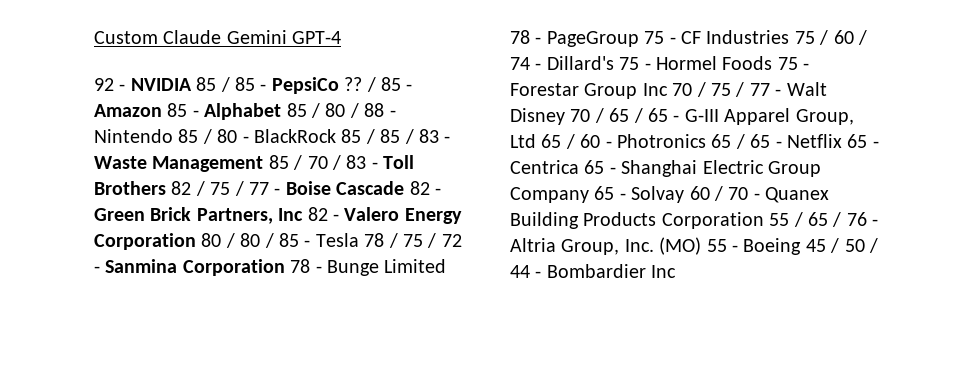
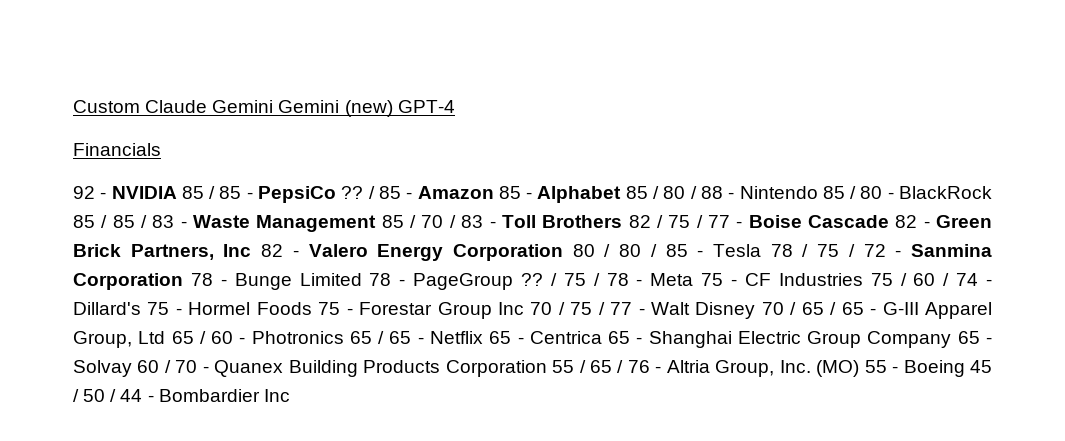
(287, 37) none -> [278,100,393,117] Gemini (new)
(342, 37) none -> [73,143,161,156] // Financials
(639, 39) none -> [521,273,694,286] ?? / 75 / 78 - Meta

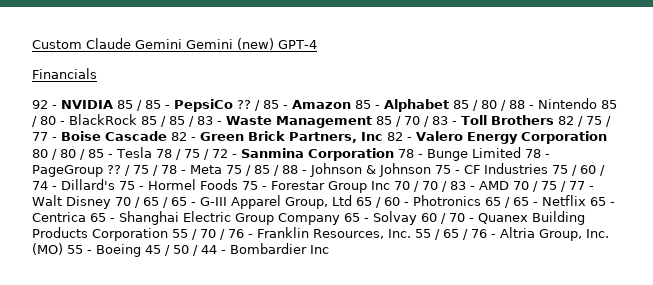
(724, 279) none -> [246,163,451,177] / 85 / 88 - Johnson & Johnson 75
(565, 308) none -> [422,181,538,192] 70 / 83 - AMD 70 /
(586, 366) none -> [200,227,440,240] 70 / 76 - Franklin Resources, Inc. 55 /

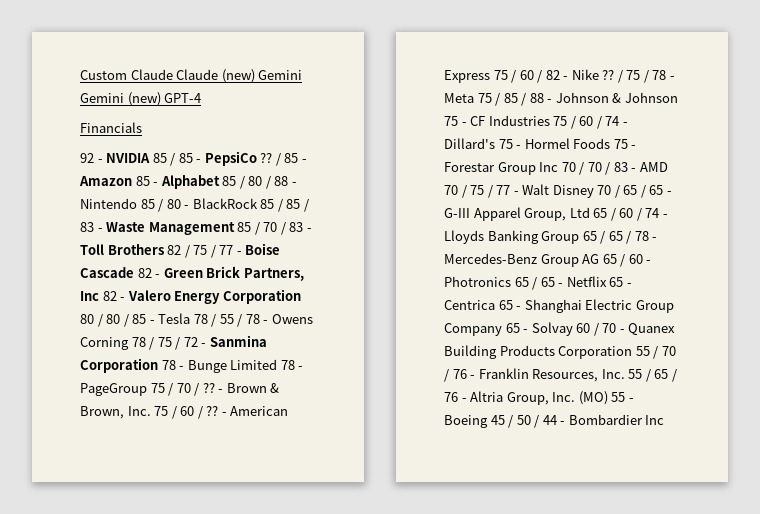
(131, 43) none -> [176,69,255,83] Claude (new)
(181, 154) none -> [219,314,313,327] [80,337,155,350] 55 / 78 - Owens Corning 78 /
(103, 171) none -> [150,383,280,396] [80,406,289,419] [444,69,599,83] 75 / 70 / ?? - Brown & Brown, Inc. 75 / 60 / ?? - American Express 75 / 60 / 82 - Nike
(400, 201) none -> [636,208,668,221] [444,230,658,244] [444,253,643,267] / 74 - Lloyds Banking Group 65 / 65 / 78 - Mercedes-Benz Group AG 65 / 60

